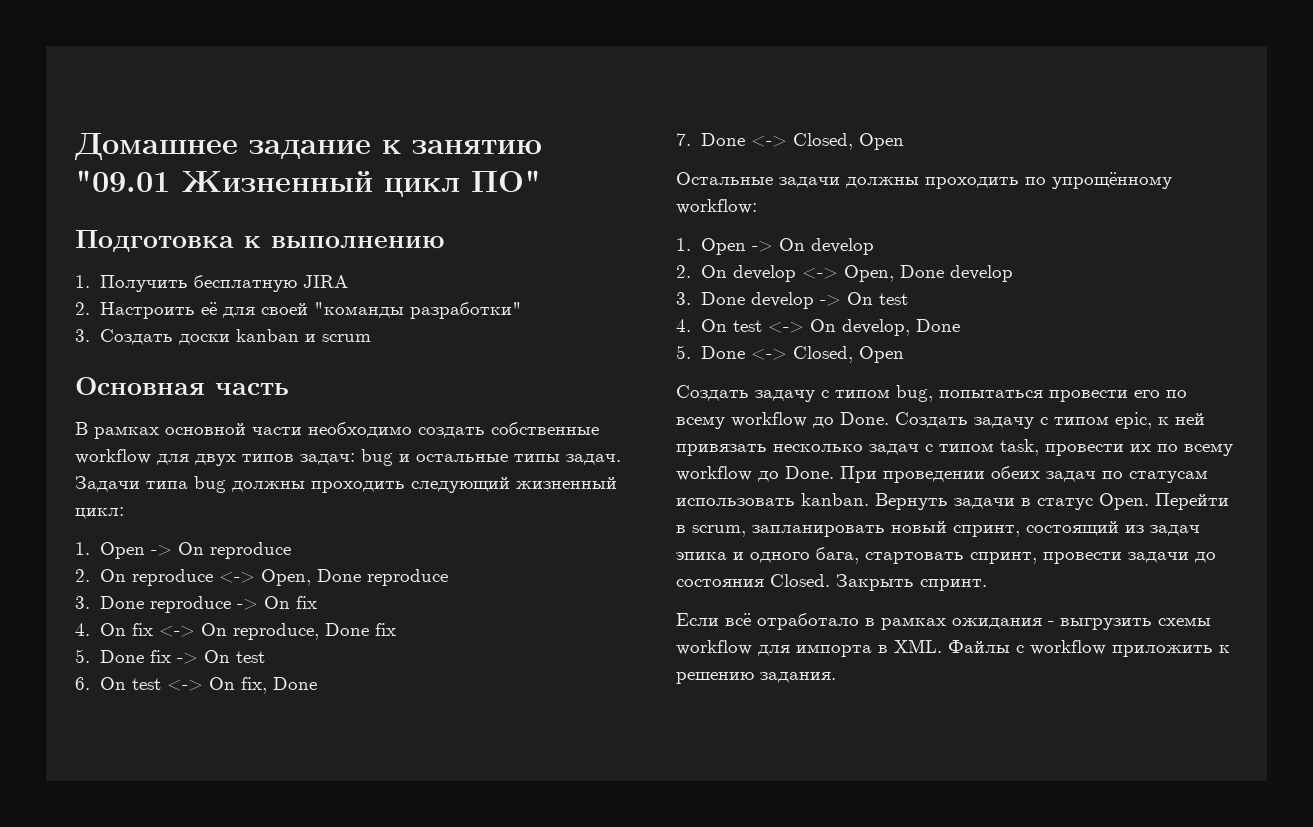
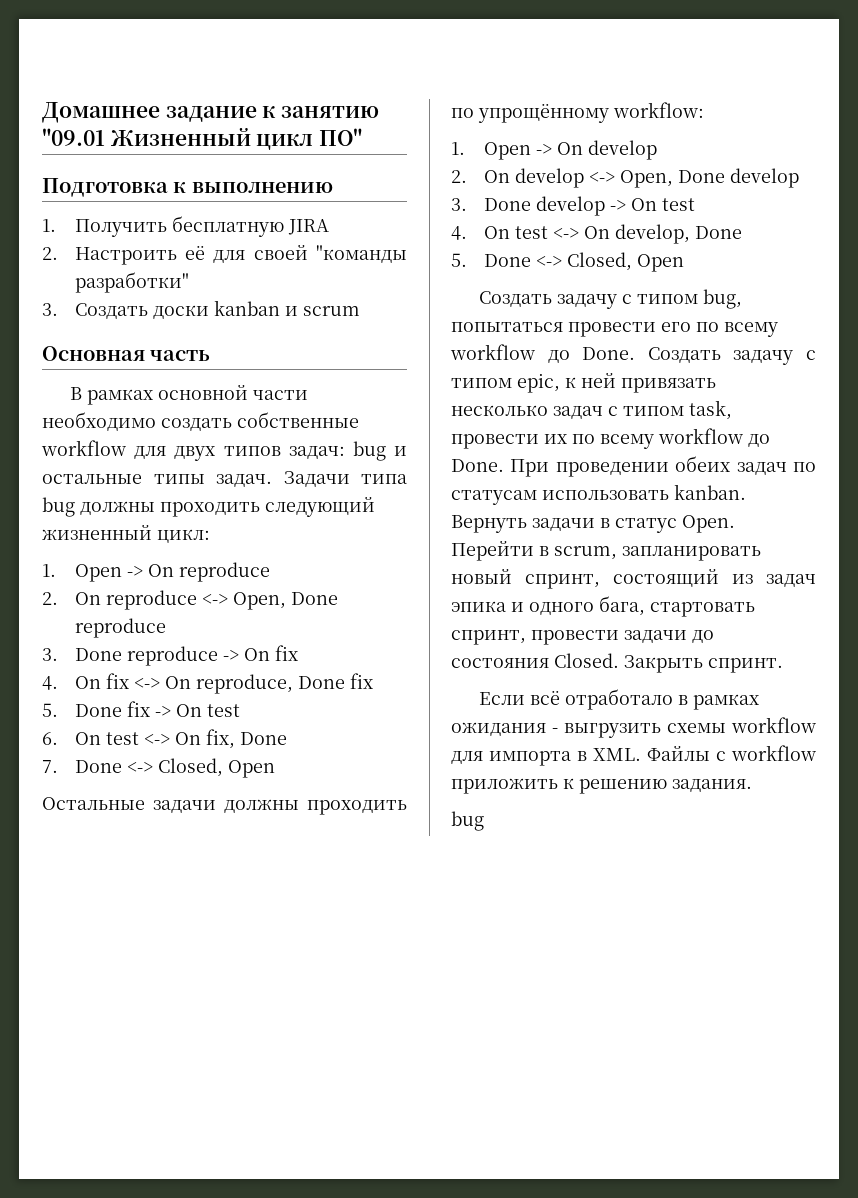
(836, 677) none -> [451,811,484,831] // bug

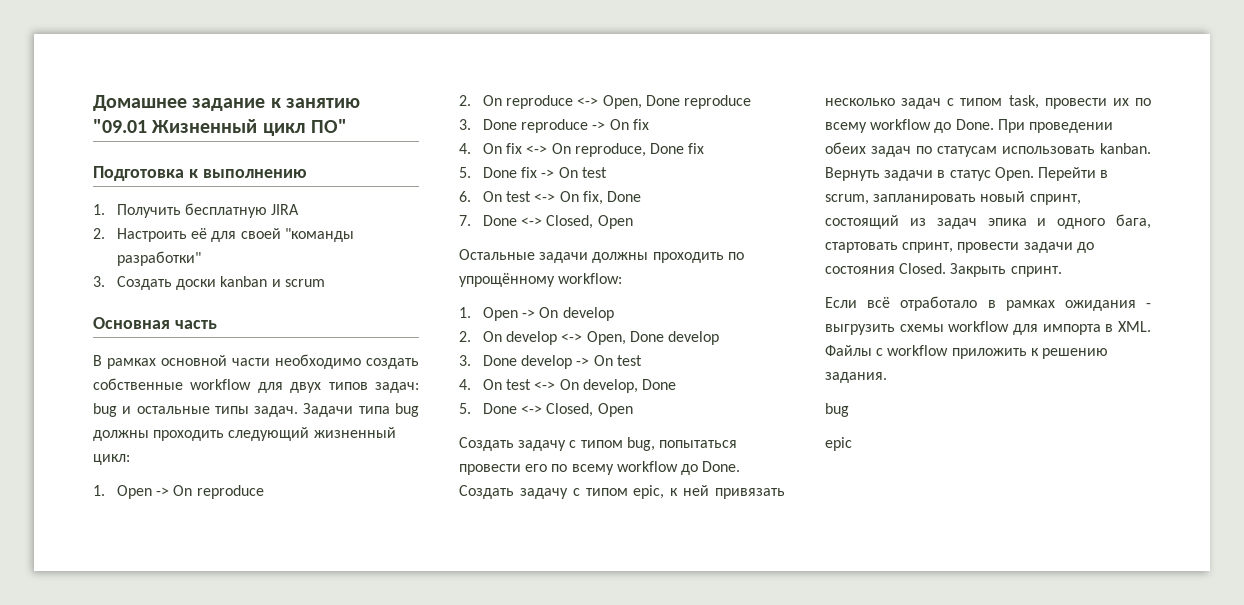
(484, 821) none -> [825,437,852,451] // epic

